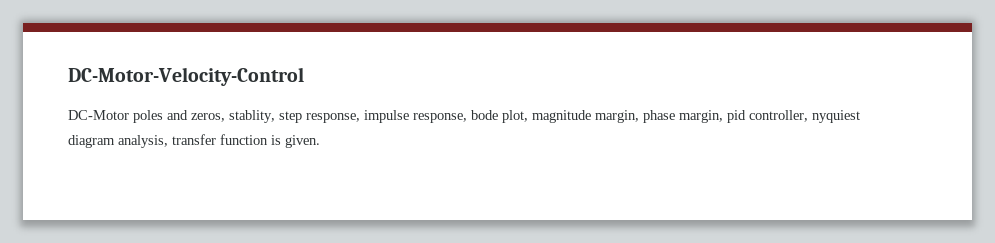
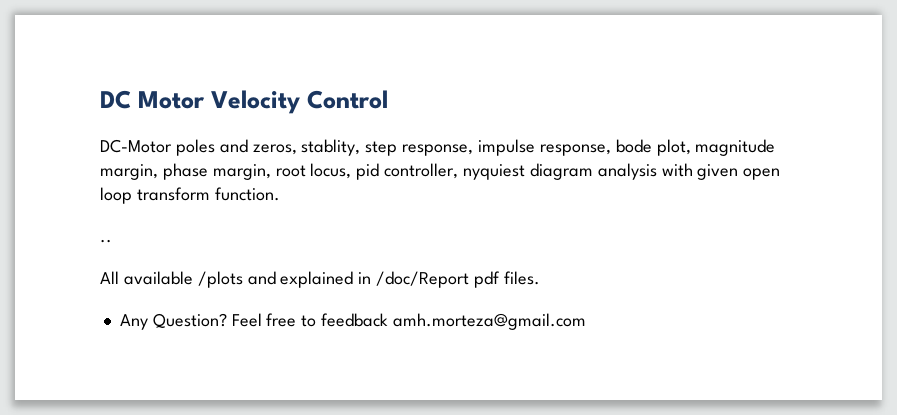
[68,67,304,86] DC-Motor-Velocity-Control -> [100,90,388,114] DC Motor Velocity Control
(723, 116) none -> [275,163,352,179] root locus,
[118,134,320,148] analysis, transfer function is given. -> [597,163,781,180] [100,187,280,204] [100,239,112,243] [100,271,540,288] [119,313,586,330] analysis with given open loop transform function. // .. // All available /plots and explained in /doc/Report pdf files. // Any Question? Feel free to feedback amh.morteza@gmail.com

